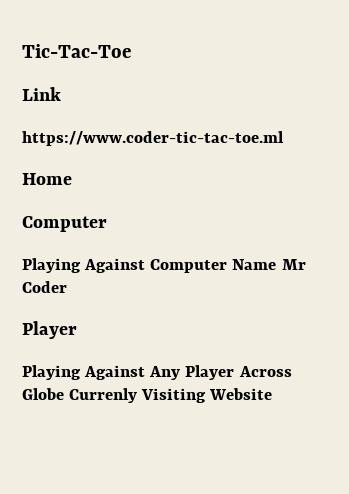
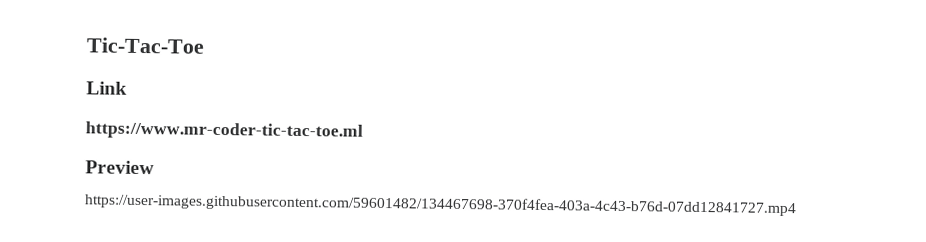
[22,131,284,146] [22,173,72,185] [22,216,107,232] [22,258,306,273] [22,281,67,293] [22,321,77,339] [22,365,292,380] [22,388,273,403] https://www.coder-tic-tac-toe.ml // Home // Computer // Playing Against Computer Name Mr Coder // Player // Playing Against Any Player Across Globe Currenly Visiting Website -> [85,121,363,141] [85,160,154,175] [84,193,797,217] https://www.mr-coder-tic-tac-toe.ml // Preview // https://user-images.githubusercontent.com/59601482/134467698-370f4fea-403a-4c43-b76d-07dd12841727.mp4

